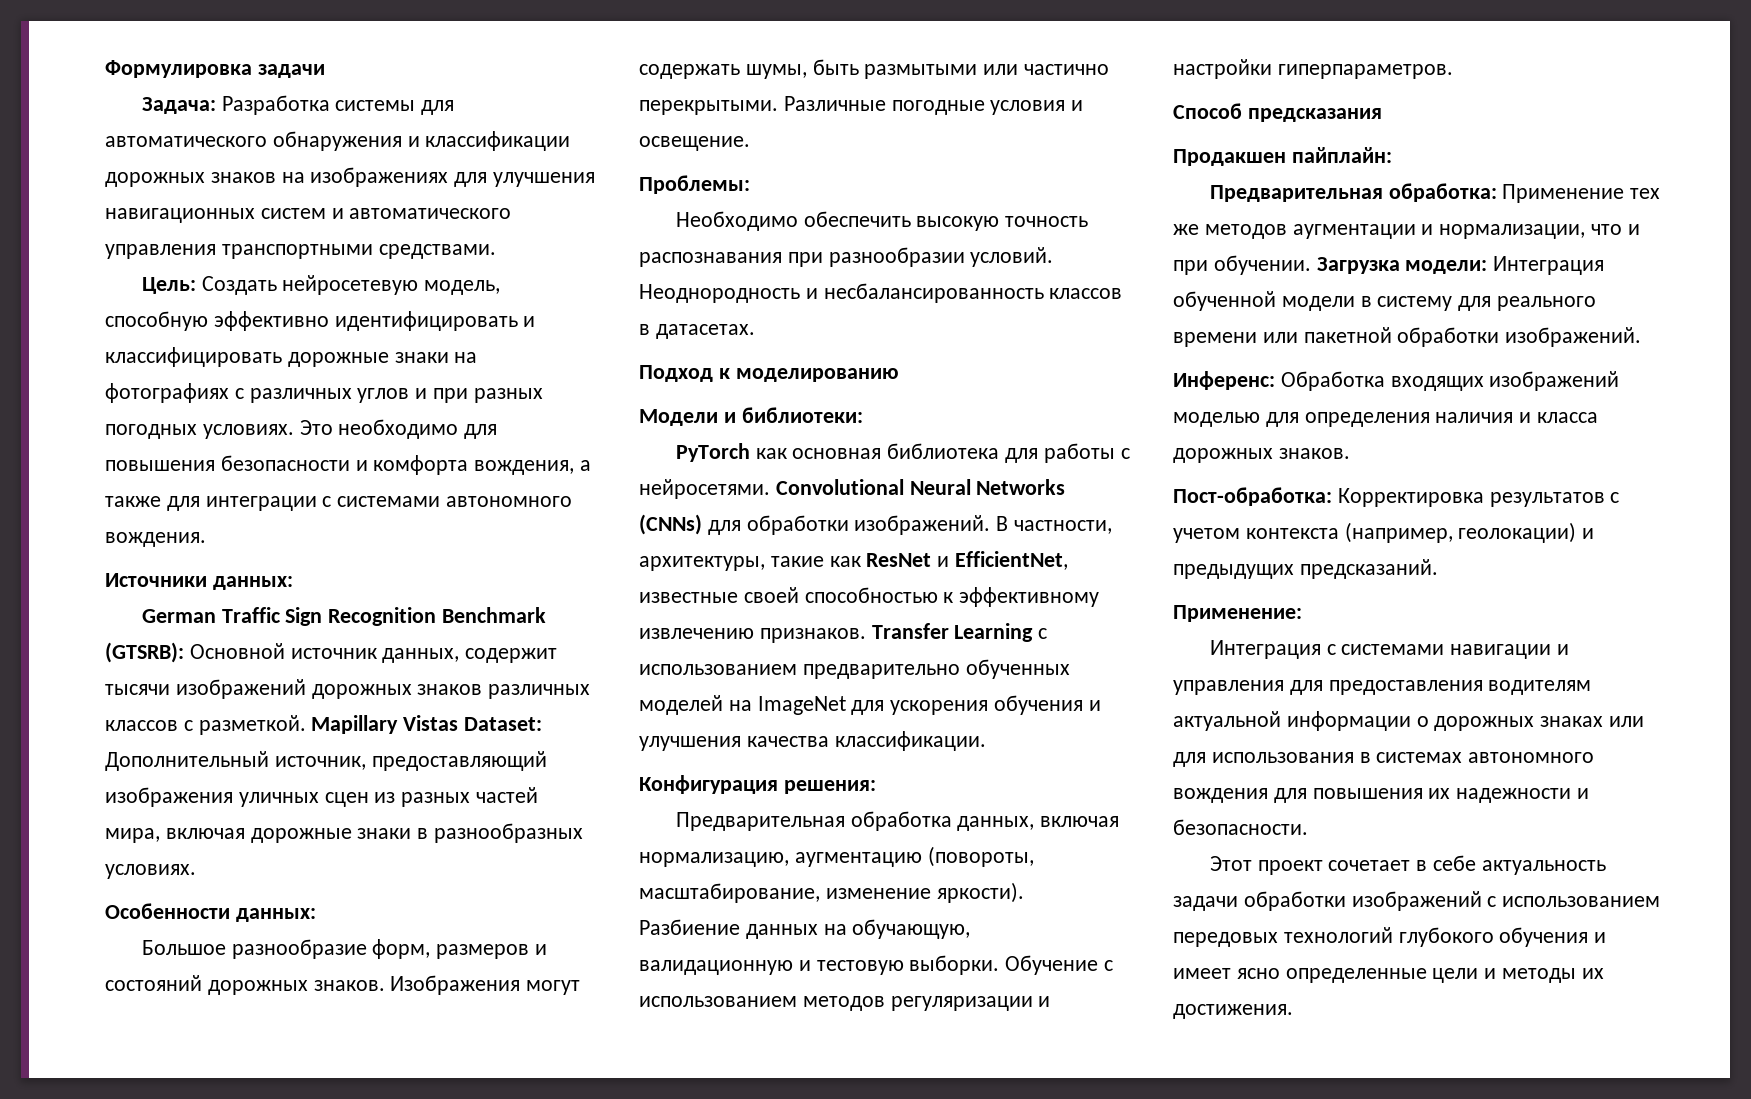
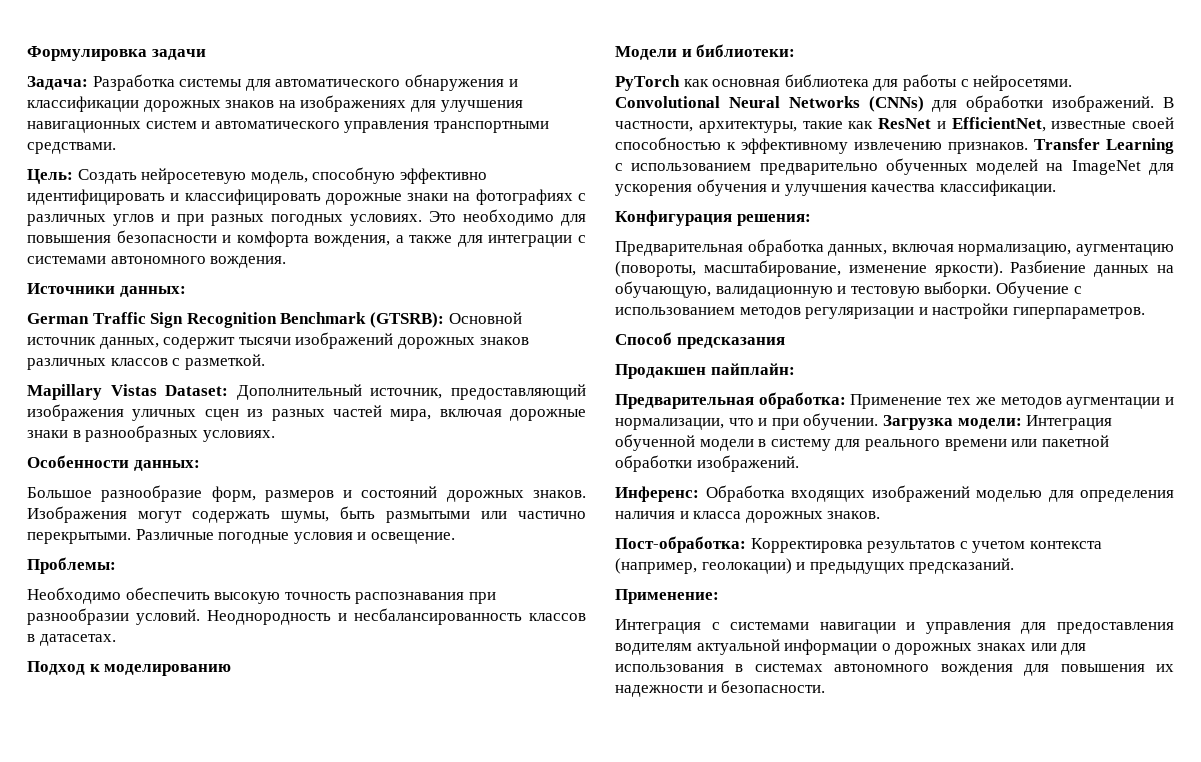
(306, 725) none -> (265, 362) //
[1209,855,1606,875] [1173,891,1661,911] [1173,927,1607,947] [1173,968,1604,983] [1173,1004,1293,1019] // Этот проект сочетает в себе актуальность задачи обработки изображений с использованием передовых технологий глубокого обучения и имеет ясно определенные цели и методы их достижения. -> (826, 686) none

